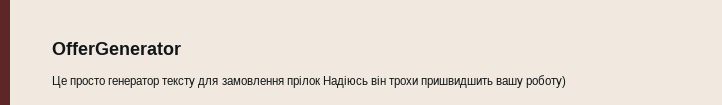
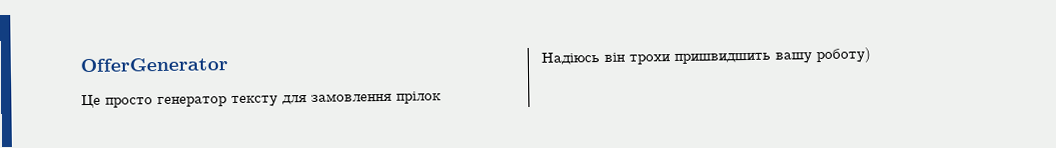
(321, 82) none -> (442, 97) //

